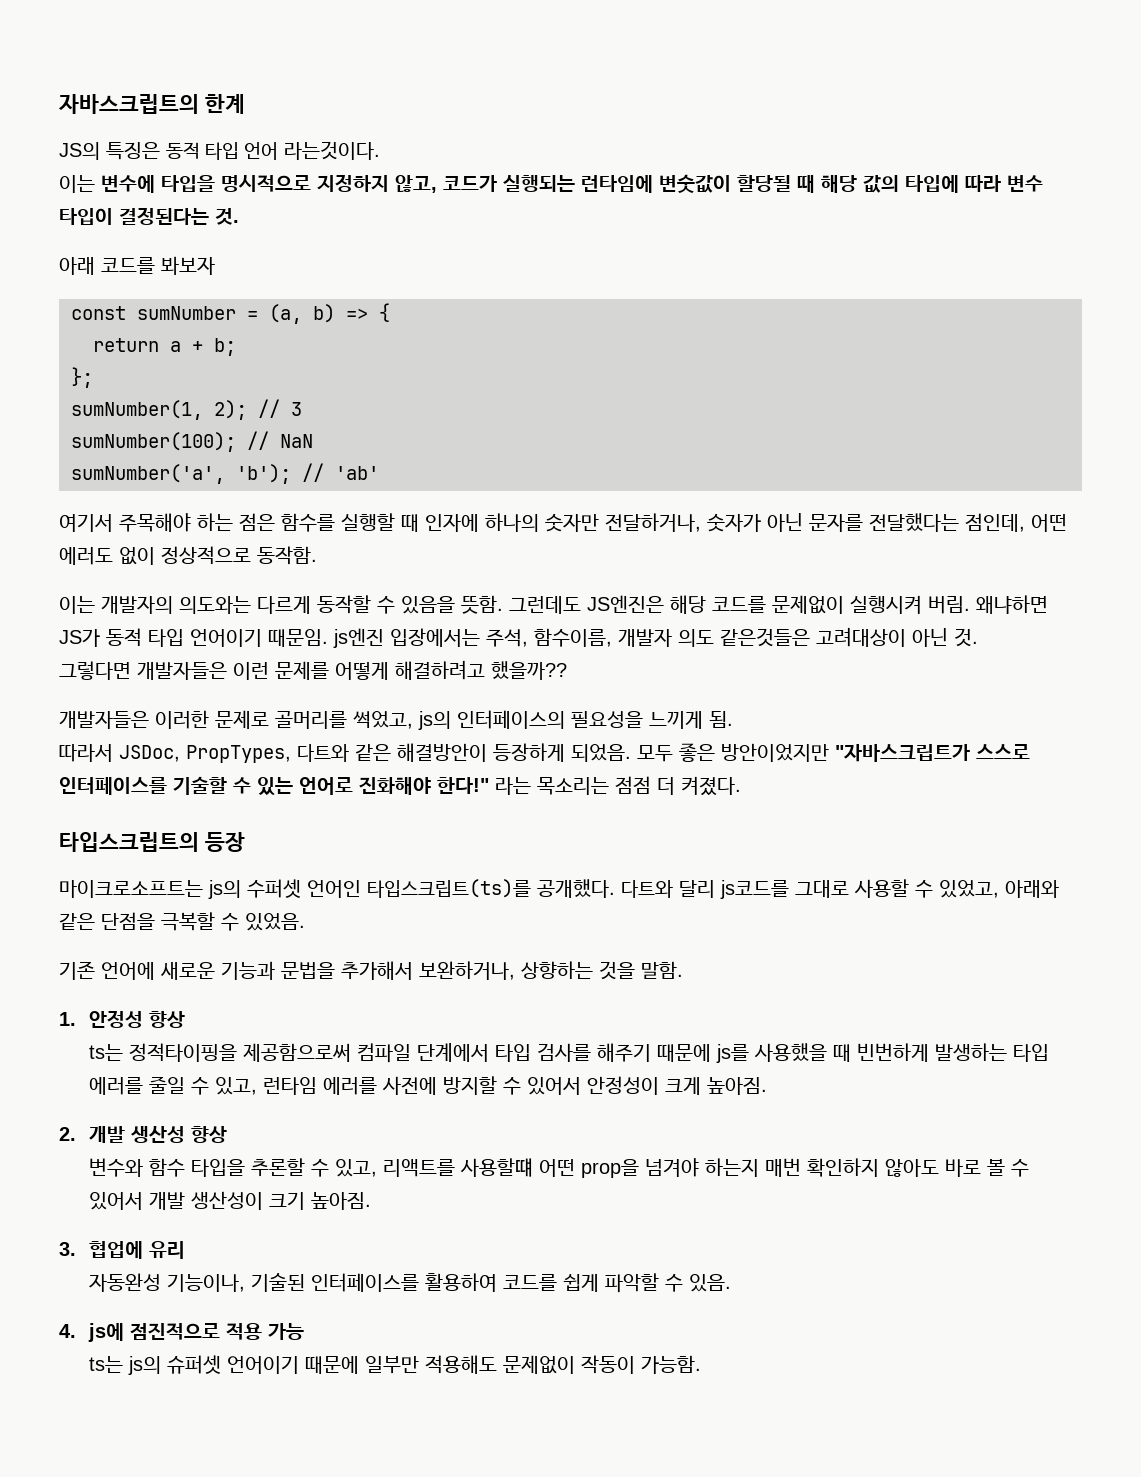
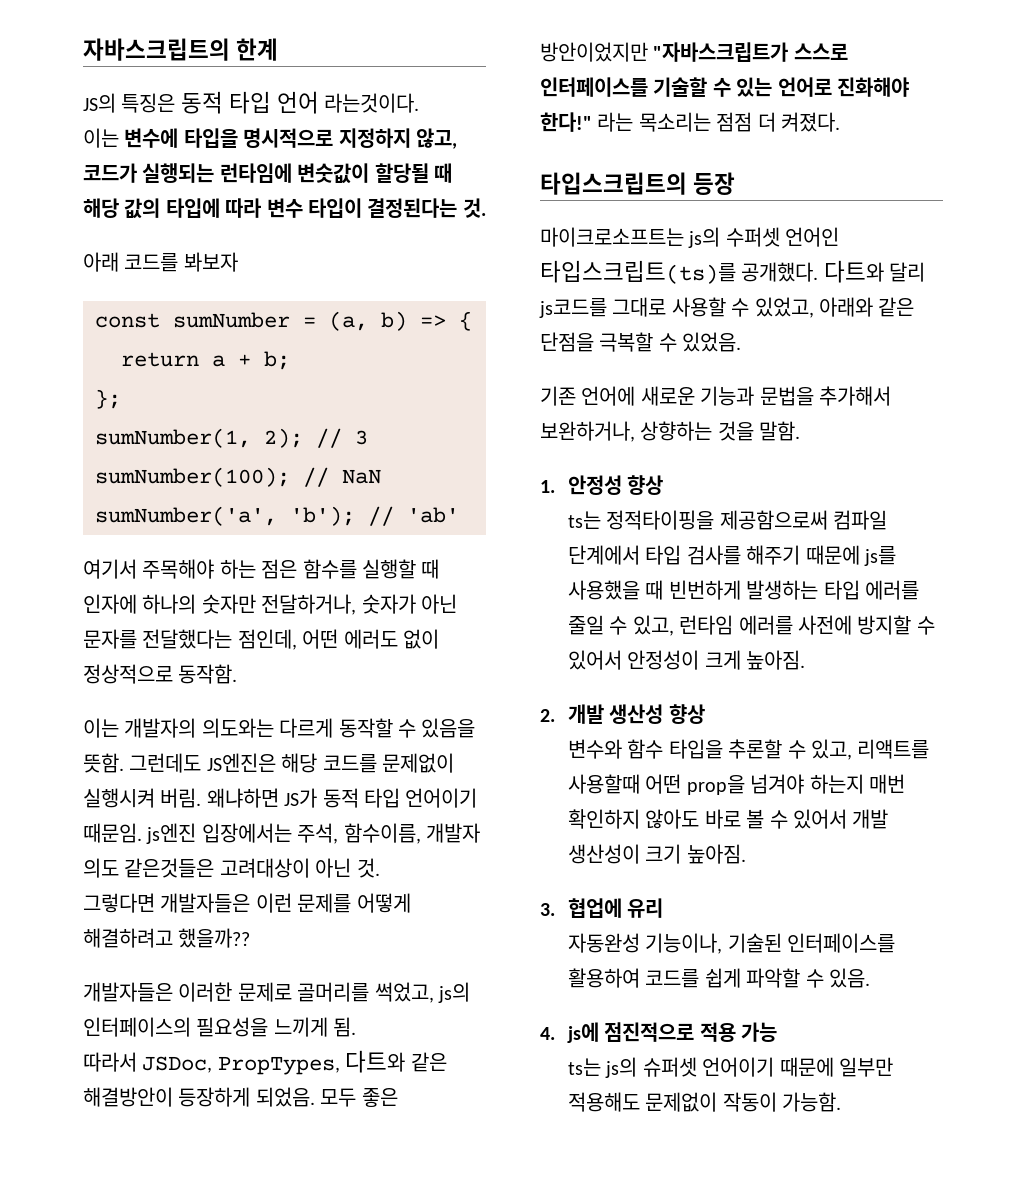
[459,1158,533,1177] 사용할떄 -> [568,774,641,794] 사용할때

